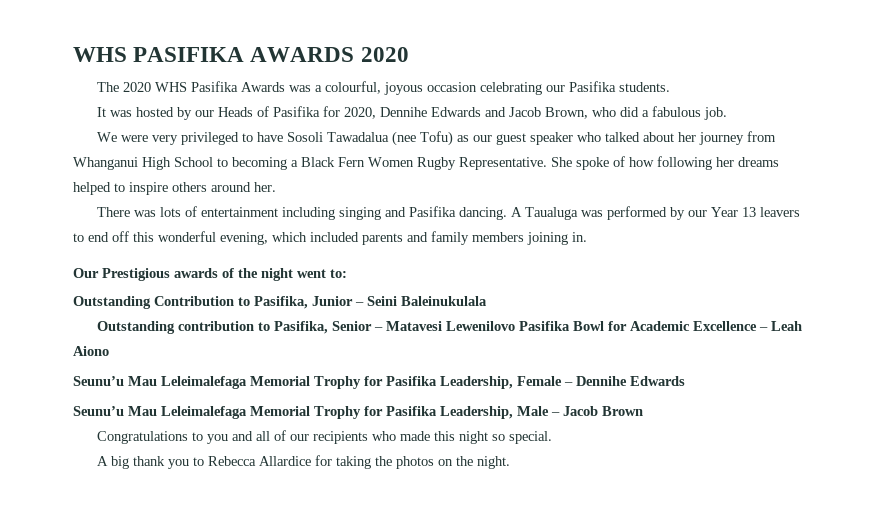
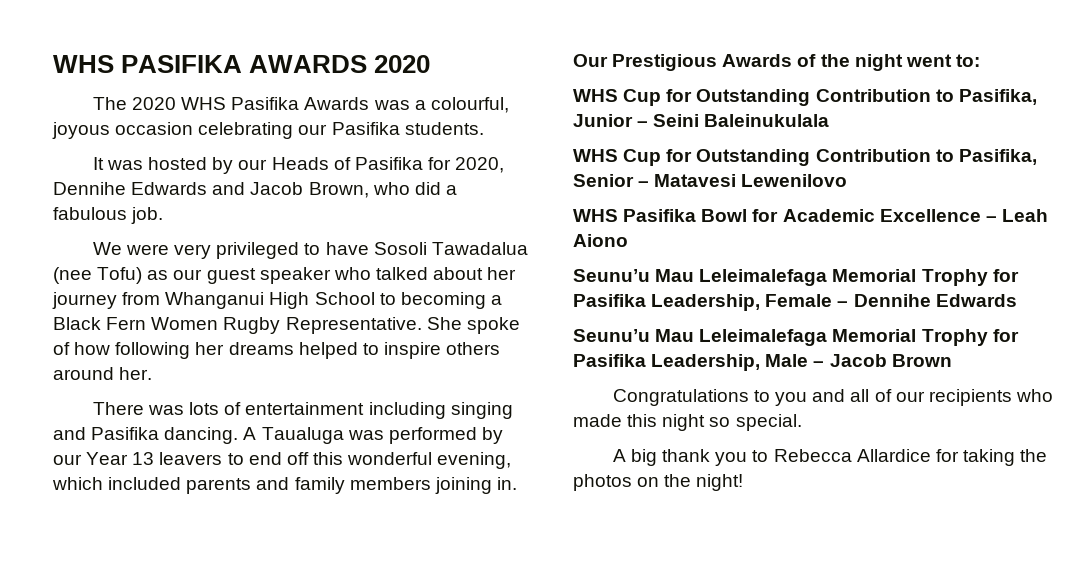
[174,268,218,278] awards -> [722,54,793,67] Awards
(347, 273) none -> [573,89,693,106] WHS Cup for
[97,321,255,334] Outstanding contribution -> [573,149,931,166] WHS Cup for Outstanding Contribution
(516, 326) none -> [573,209,618,222] // WHS
[477,456,511,469] night. -> [696,474,744,491] night!

